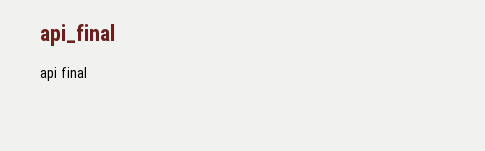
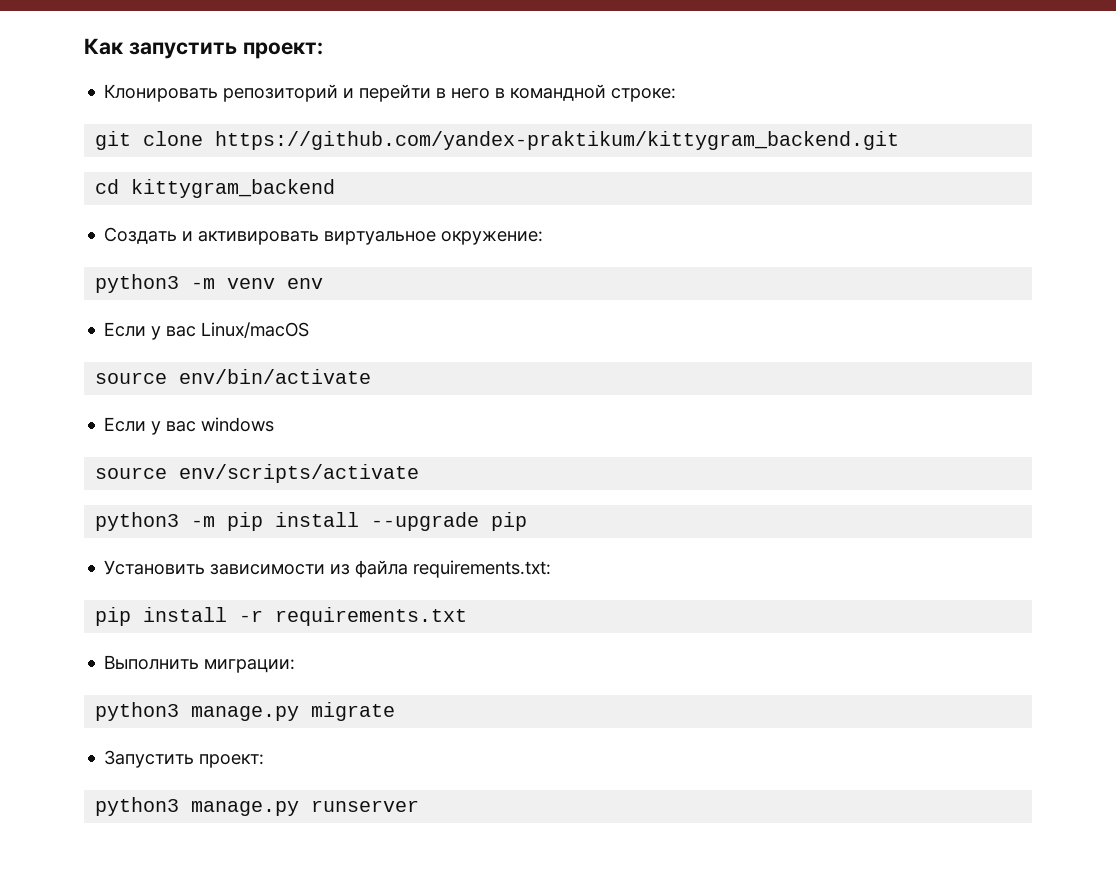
[40,24,115,46] [40,67,87,81] api_final // api final -> [84,38,323,59] [104,84,677,102] [95,131,900,150] [95,179,336,198] [104,227,544,245] [95,274,324,293] [104,322,310,340] [95,369,372,384] [104,417,275,435] [95,464,420,483] [95,512,528,531] [104,560,552,578] [95,607,468,626] [104,655,296,673] [95,702,396,721] [104,750,265,768] [95,797,420,816] Как запустить проект: // Клонировать репозиторий и перейти в него в командной строке: // git clone https://github.com/yandex-praktikum/kittygram_backend.git // cd kittygram_backend // Cоздать и активировать виртуальное окружение: // python3 -m venv env // Если у вас Linux/macOS // source env/bin/activate // Если у вас windows // source env/scripts/activate // python3 -m pip install --upgrade pip // Установить зависимости из файла requirements.txt: // pip install -r requirements.txt // Выполнить миграции: // python3 manage.py migrate // Запустить проект: // python3 manage.py runserver

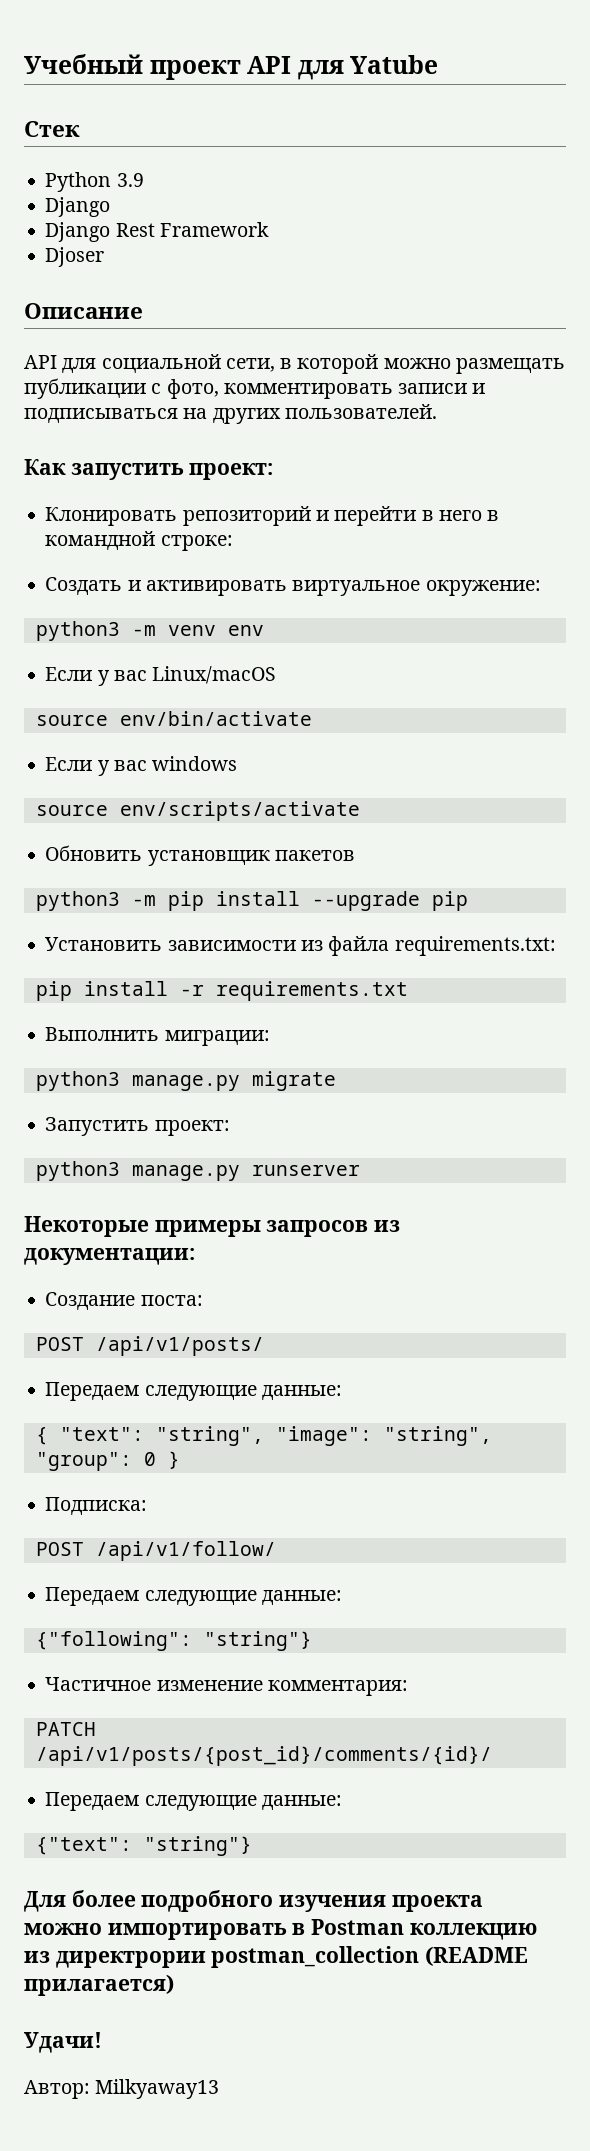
(84, 46) none -> [24,54,439,80] [24,121,80,137] [45,172,144,192] [45,197,111,217] [45,222,269,242] [45,247,105,267] [24,303,143,319] [24,354,565,374] [24,378,486,399] [24,404,437,424] Учебный проект API для Yatube // Стек // Python 3.9 // Django // Django Rest Framework // Djoser // Описание // API для социальной сети, в которой можно размещать публикации с фото, комментировать записи и подписываться на других пользователей. //
[95,131,900,150] [95,179,336,198] // git clone https://github.com/yandex-praktikum/kittygram_backend.git // cd kittygram_backend -> (233, 543) none
(420, 473) none -> [45,845,355,866] // Обновить установщик пакетов
(420, 806) none -> [24,1216,401,1237] [24,1248,195,1265] [45,1292,203,1310] [35,1336,264,1356] [45,1382,342,1401] [35,1426,492,1446] [35,1451,180,1471] [45,1497,148,1515] [35,1541,276,1561] [45,1587,342,1606] [35,1631,312,1651] [45,1677,408,1696] [35,1722,96,1736] [35,1746,492,1766] [45,1792,342,1811] [35,1836,252,1856] [24,1890,483,1912] [24,1919,537,1940] [24,1946,529,1968] [24,1974,174,1996] [24,2032,102,2053] [24,2079,220,2099] // Некоторые примеры запросов из документации: // Создание поста: // POST /api/v1/posts/ // Передаем следующие данные: // { "text": "string", "image": "string", "group": 0 } // Подписка: // POST /api/v1/follow/ // Передаем следующие данные: // {"following": "string"} // Частичное изменение комментария: // PATCH /api/v1/posts/{post_id}/comments/{id}/ // Передаем следующие данные: // {"text": "string"} // Для более подробного изучения проекта можно импортировать в Postman коллекцию из директрории postman_collection (README прилагается) // Удачи! // Автор: Milkyaway13

